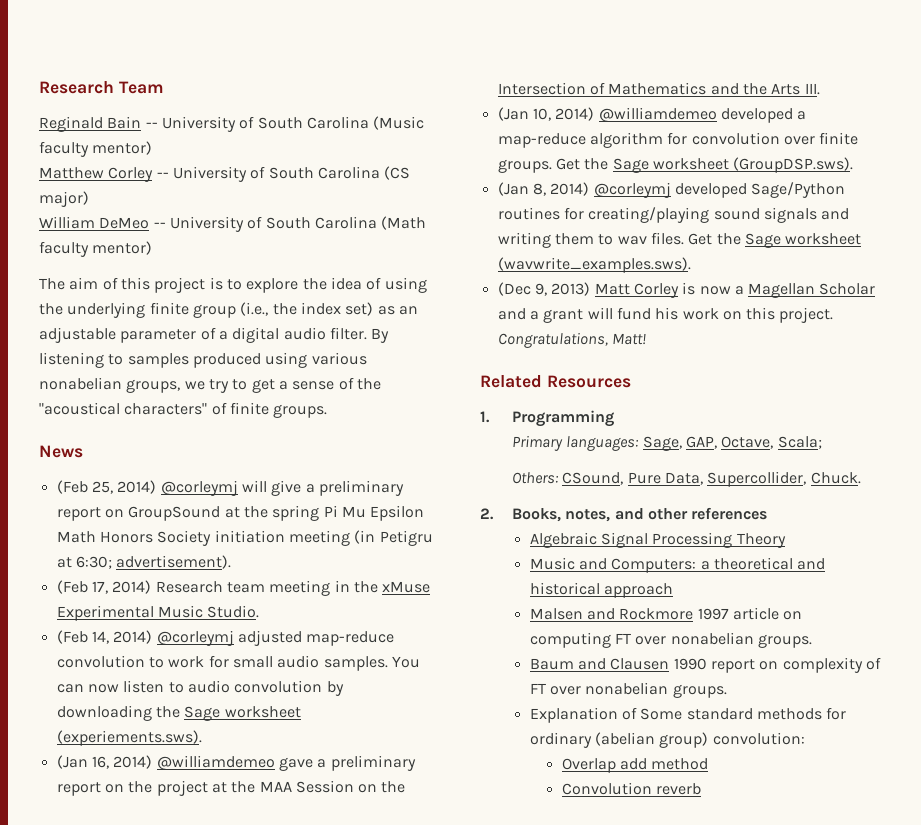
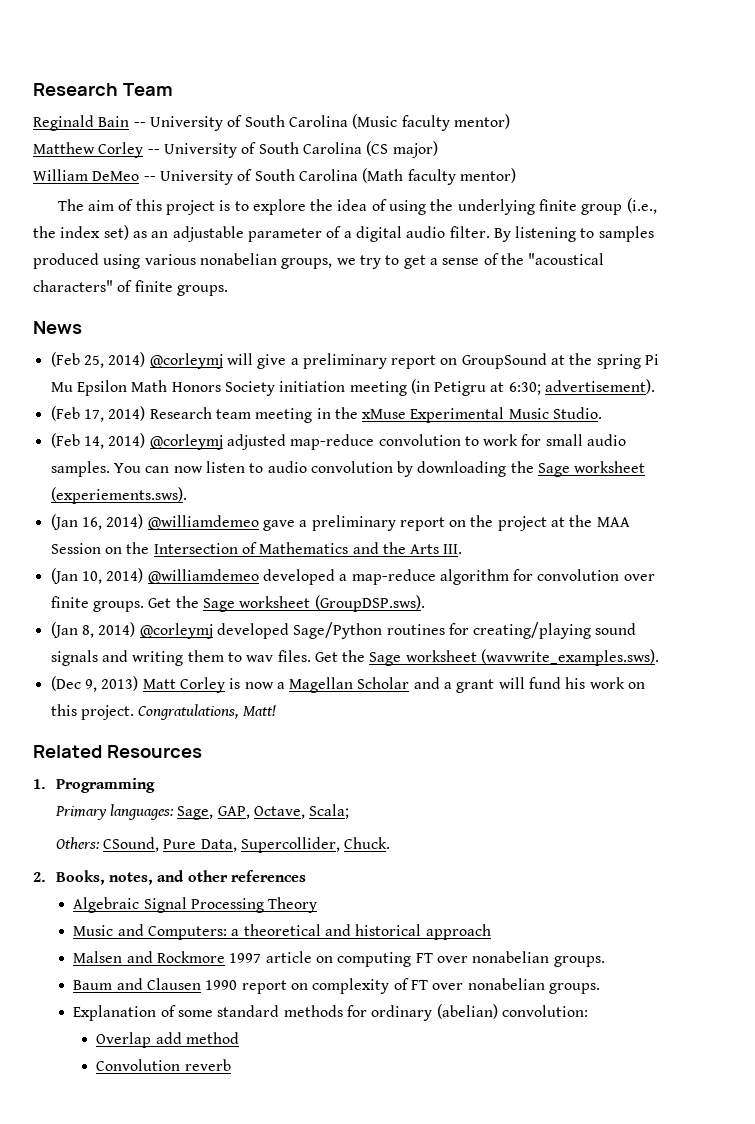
[640,708,683,720] Some -> [178,1010,214,1017] some
[594,732,709,748] (abelian group) -> [436,1004,498,1019] (abelian)

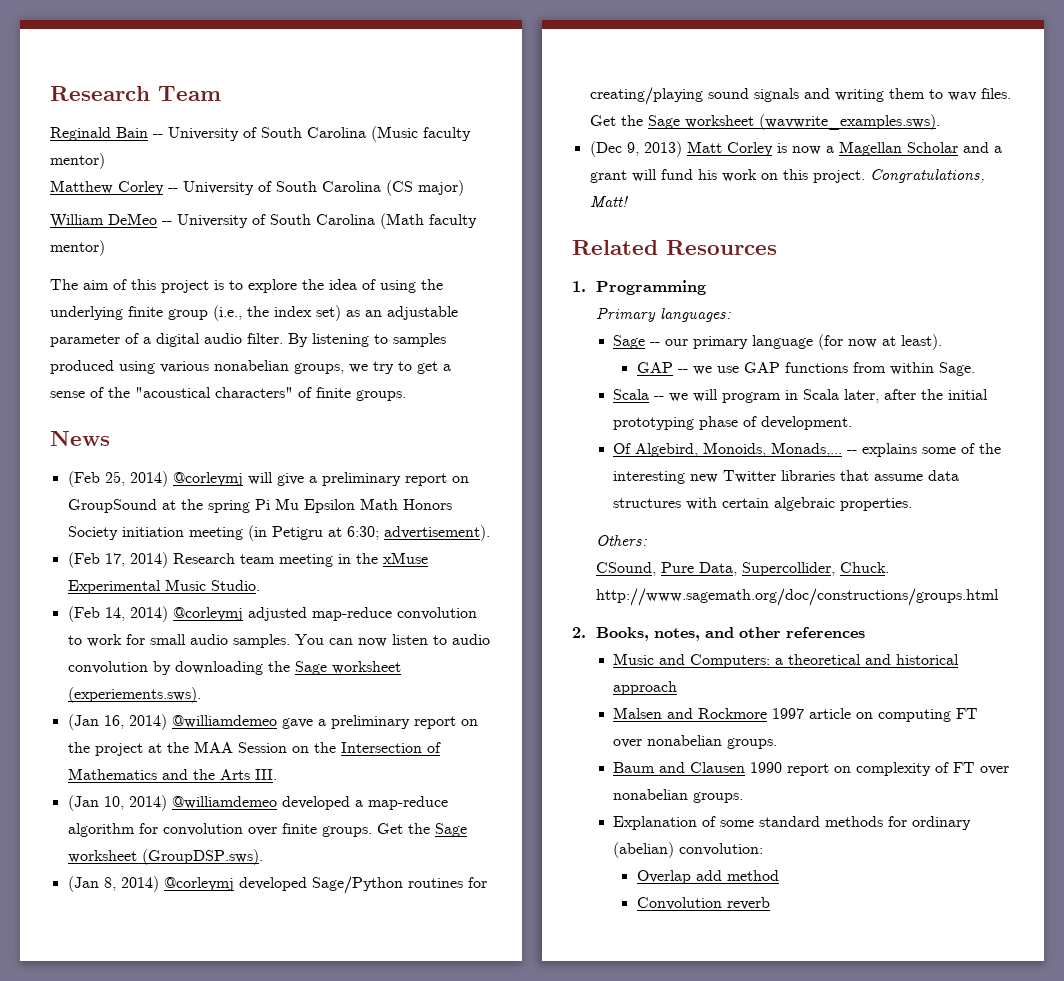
[177,804,350,820] Sage, GAP, Octave, Scala; -> [613,334,943,350] [636,362,975,376] [613,389,989,403] [613,416,853,430] [613,442,1002,457] [613,470,960,484] [613,497,913,511] // Sage -- our primary language (for now at least). // GAP -- we use GAP functions from within Sage. // Scala -- we will program in Scala later, after the initial prototyping phase of development. // Of Algebird, Monoids, Monads,... -- explains some of the interesting new Twitter libraries that assume data structures with certain algebraic properties.
(100, 843) none -> (647, 540) //
(391, 843) none -> [595,588,999,606] http://www.sagemath.org/doc/constructions/groups.html
[73,897,318,913] // Algebraic Signal Processing Theory -> (865, 632) none

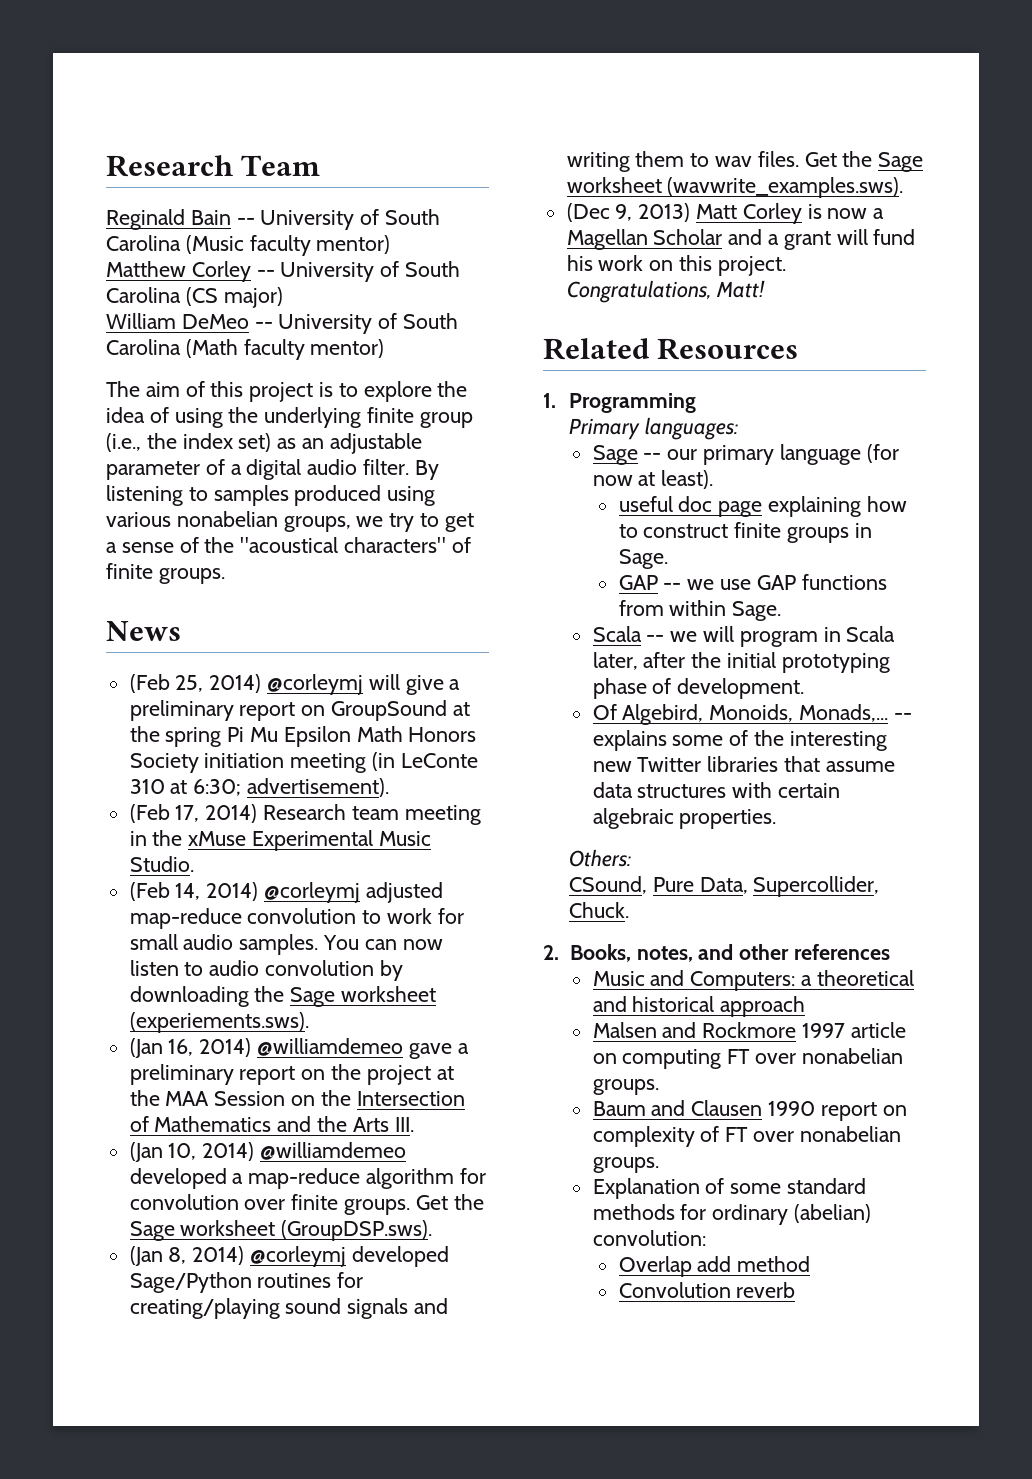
[271,526,323,540] Petigru -> [400,753,478,768] [129,779,165,794] LeConte 310
(943, 342) none -> [618,496,907,517] [618,522,872,543] [618,549,668,569] // useful doc page explaining how to construct finite groups in Sage.
[595,588,999,606] http://www.sagemath.org/doc/constructions/groups.html -> (630, 910) none

